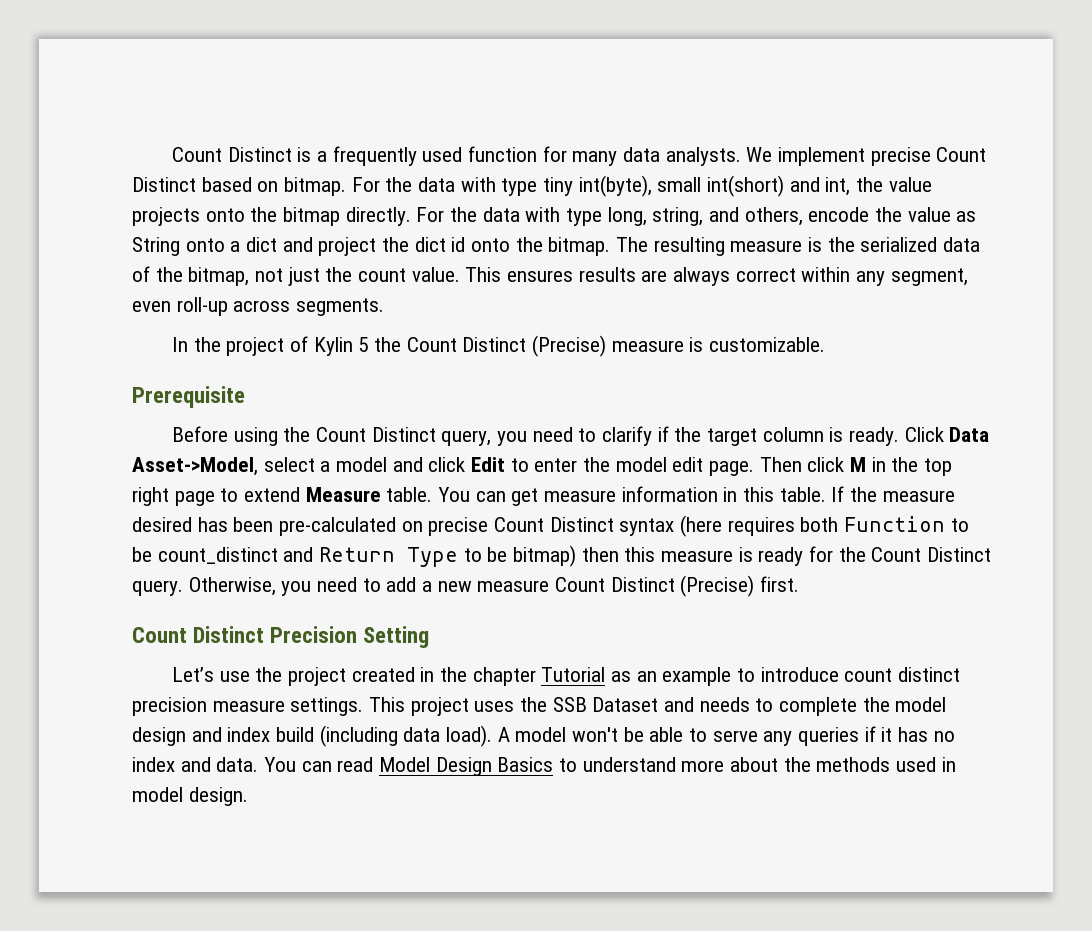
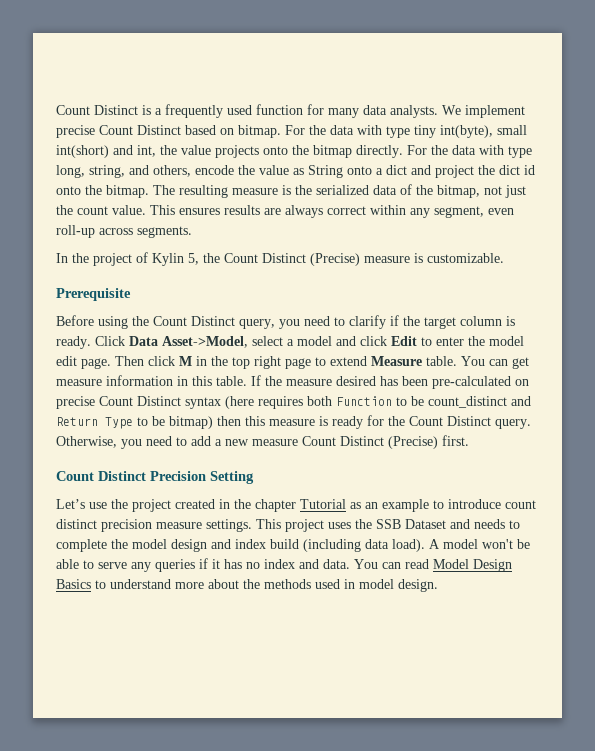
[358,337,369,352] 5 -> [188,253,199,265] 5,

